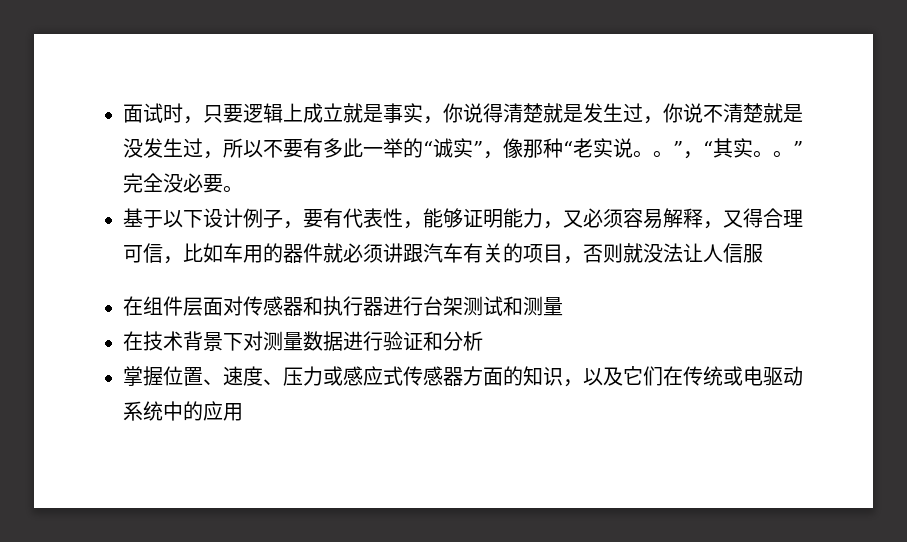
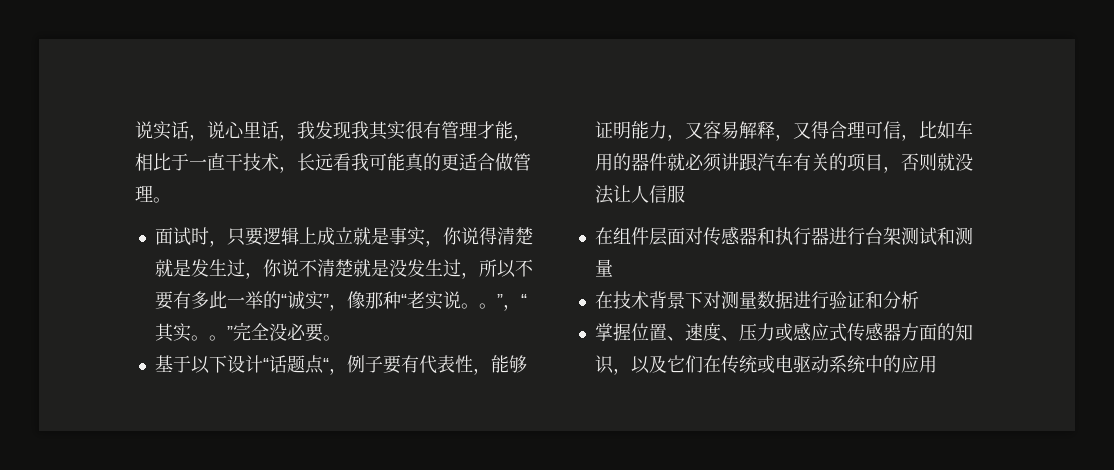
(123, 113) none -> [135,121,531,141] [135,153,531,173] [135,185,171,203] 说实话，说心里话，我发现我其实很有管理才能，相比于一直干技术，长远看我可能真的更适合做管理。 //
[243,208,303,229] 例子， -> [262,355,383,375] “话题点“，例子
[583,208,623,228] 必须 -> (703, 130) none

